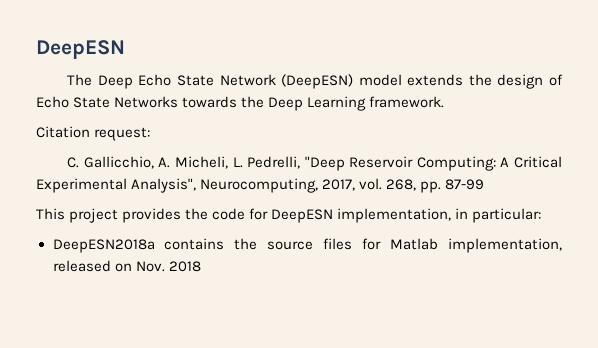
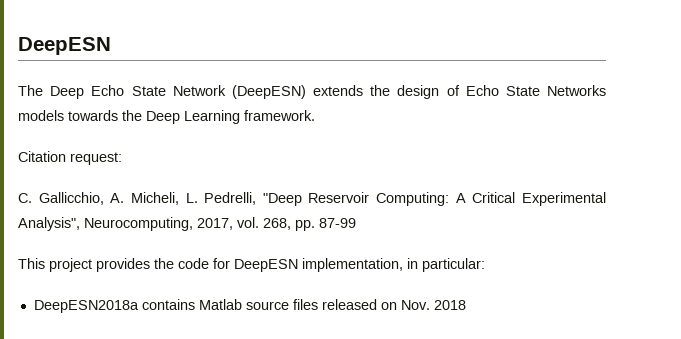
[358,74,402,86] model -> (306, 92) none
(179, 102) none -> [18,110,64,121] models
[234,238,258,250] the -> [198,299,242,310] Matlab
[362,238,563,253] for Matlab implementation, -> (318, 304) none

